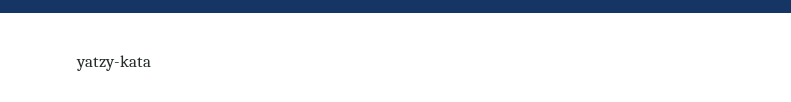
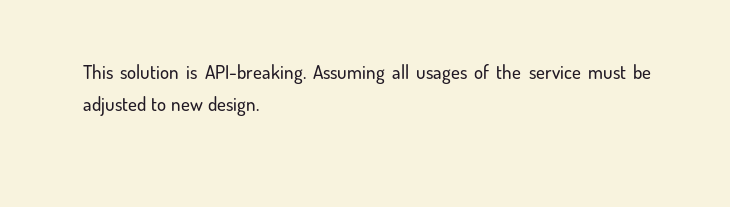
[76,55,151,71] yatzy-kata -> [83,64,651,84] [83,96,260,116] This solution is API-breaking. Assuming all usages of the service must be adjusted to new design.

